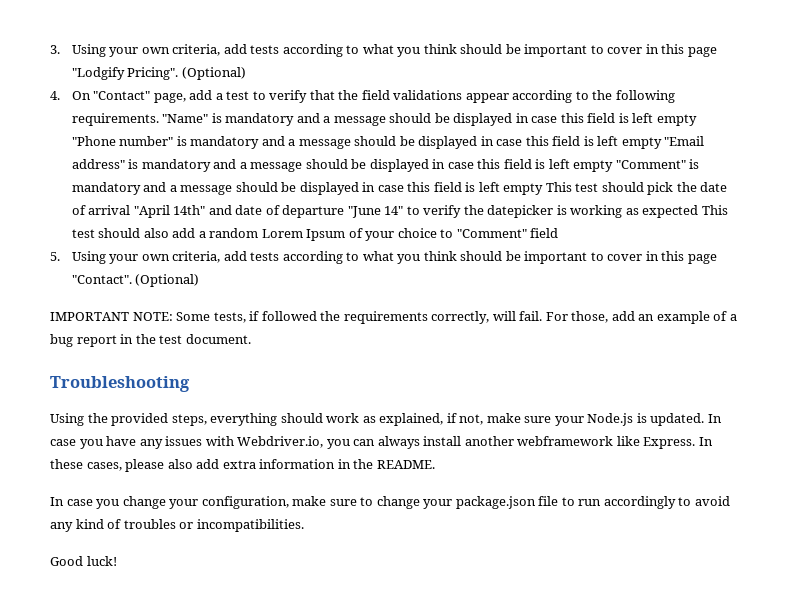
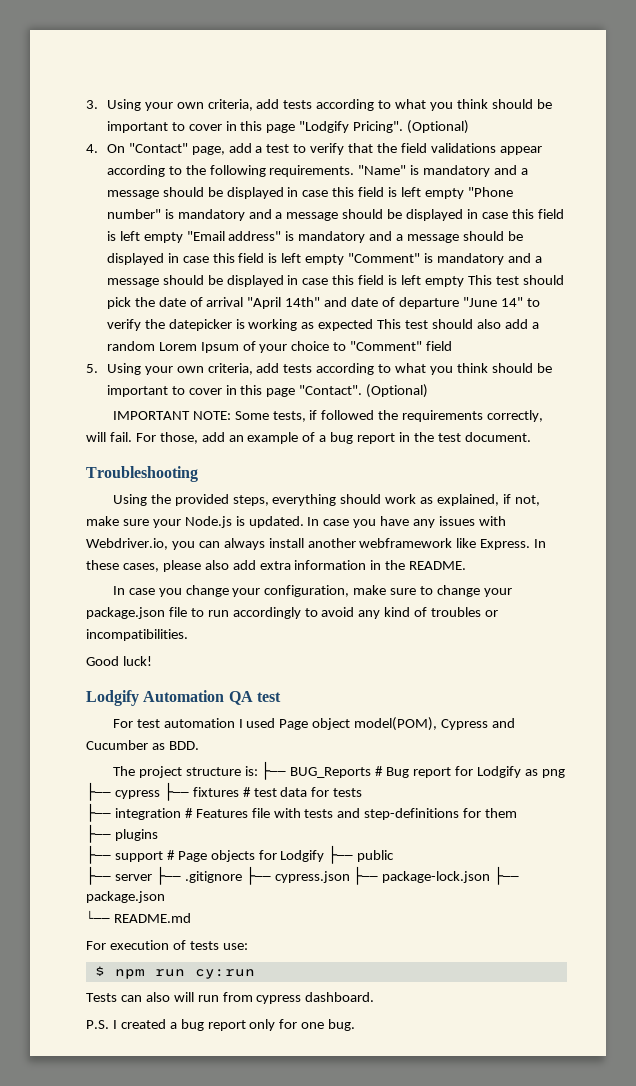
(117, 561) none -> [86,690,281,706] [112,717,516,731] [86,740,199,750] [112,761,565,780] [86,782,363,801] [86,803,518,822] [86,824,158,843] [86,845,395,864] [86,866,520,885] [86,891,165,903] [86,910,191,923] [86,940,248,950] [94,966,255,979] [86,992,375,1004] [86,1019,356,1031] // Lodgify Automation QA test // For test automation I used Page object model(POM), Cypress and Cucumber as BDD. // The project structure is: ├── BUG_Reports # Bug report for Lodgify as png ├── cypress ├── fixtures # test data for tests // ├── integration # Features file with tests and step-definitions for them // ├── plugins // ├── support # Page objects for Lodgify ├── public // ├── server ├── .gitignore ├── cypress.json ├── package-lock.json ├── package.json // └── README.md // For execution of tests use: // $ npm run cy:run // Tests can also will run from cypress dashboard. // P.S. I created a bug report only for one bug.

